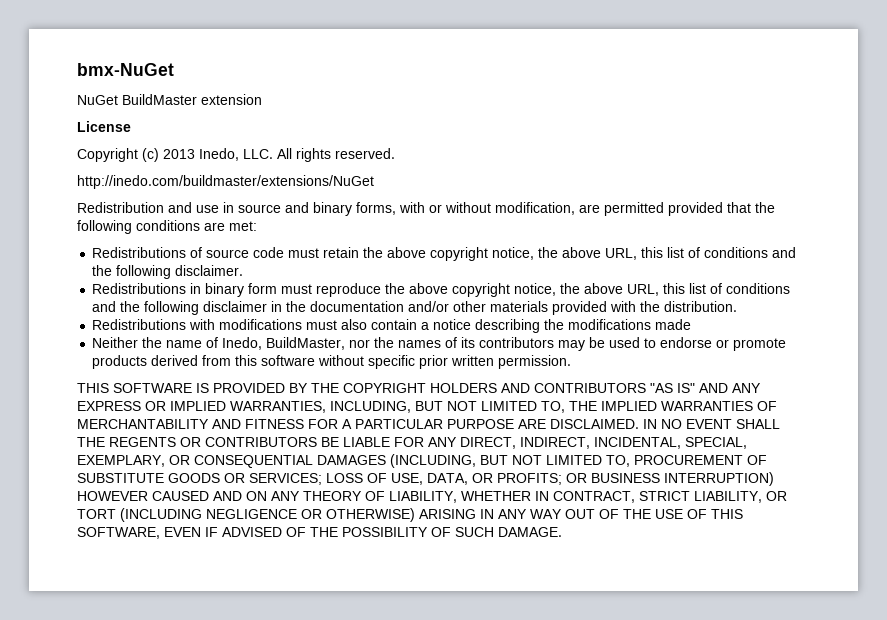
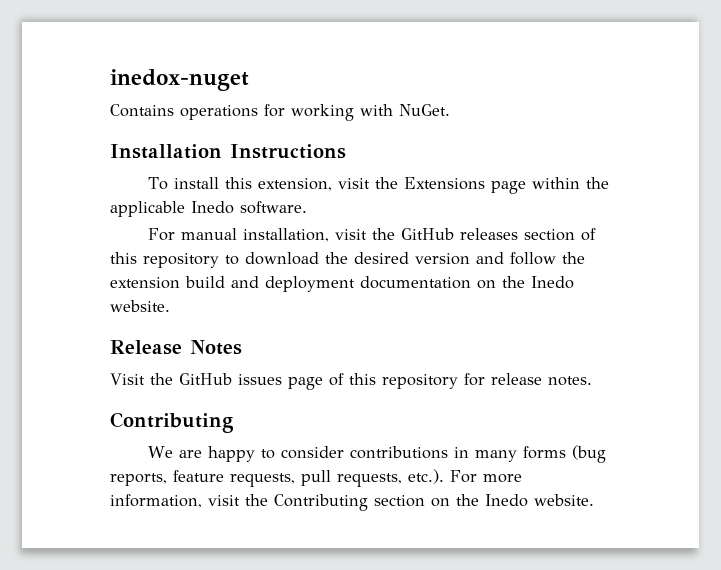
[77,63,174,76] [77,94,262,105] [77,121,131,132] [77,148,395,162] [77,175,374,189] [77,202,775,216] [77,220,257,234] [92,247,797,261] [92,265,244,279] [92,283,791,297] [92,301,738,315] [92,319,692,333] [92,337,787,351] [92,355,572,369] [77,383,761,393] [77,401,777,413] [77,419,780,429] [77,437,747,449] [77,454,767,468] [77,472,774,486] [77,491,787,503] [77,508,743,522] [77,527,562,539] bmx-NuGet // NuGet BuildMaster extension // License // Copyright (c) 2013 Inedo, LLC. All rights reserved. // http://inedo.com/buildmaster/extensions/NuGet // Redistribution and use in source and binary forms, with or without modification, are permitted provided that the following conditions are met: // Redistributions of source code must retain the above copyright notice, the above URL, this list of conditions and the following disclaimer. // Redistributions in binary form must reproduce the above copyright notice, the above URL, this list of conditions and the following disclaimer in the documentation and/or other materials provided with the distribution. // Redistributions with modifications must also contain a notice describing the modifications made // Neither the name of Inedo, BuildMaster, nor the names of its contributors may be used to endorse or promote products derived from this software without specific prior written permission. // THIS SOFTWARE IS PROVIDED BY THE COPYRIGHT HOLDERS AND CONTRIBUTORS "AS IS" AND ANY EXPRESS OR IMPLIED WARRANTIES, INCLUDING, BUT NOT LIMITED TO, THE IMPLIED WARRANTIES OF MERCHANTABILITY AND FITNESS FOR A PARTICULAR PURPOSE ARE DISCLAIMED. IN NO EVENT SHALL THE REGENTS OR CONTRIBUTORS BE LIABLE FOR ANY DIRECT, INDIRECT, INCIDENTAL, SPECIAL, EXEMPLARY, OR CONSEQUENTIAL DAMAGES (INCLUDING, BUT NOT LIMITED TO, PROCUREMENT OF SUBSTITUTE GOODS OR SERVICES; LOSS OF USE, DATA, OR PROFITS; OR BUSINESS INTERRUPTION) HOWEVER CAUSED AND ON ANY THEORY OF LIABILITY, WHETHER IN CONTRACT, STRICT LIABILITY, OR TORT (INCLUDING NEGLIGENCE OR OTHERWISE) ARISING IN ANY WAY OUT OF THE USE OF THIS SOFTWARE, EVEN IF ADVISED OF THE POSSIBILITY OF SUCH DAMAGE. -> [110,69,249,91] [110,104,450,121] [110,144,346,159] [148,177,610,194] [110,201,307,217] [148,228,597,242] [110,252,585,268] [110,276,574,292] [110,300,170,312] [110,340,242,355] [110,373,592,390] [110,412,234,433] [148,445,607,463] [110,469,522,487] [110,494,594,511] inedox-nuget // Contains operations for working with NuGet. // Installation Instructions // To install this extension, visit the Extensions page within the applicable Inedo software. // For manual installation, visit the GitHub releases section of this repository to download the desired version and follow the extension build and deployment documentation on the Inedo website. // Release Notes // Visit the GitHub issues page of this repository for release notes. // Contributing // We are happy to consider contributions in many forms (bug reports, feature requests, pull requests, etc.). For more information, visit the Contributing section on the Inedo website.

